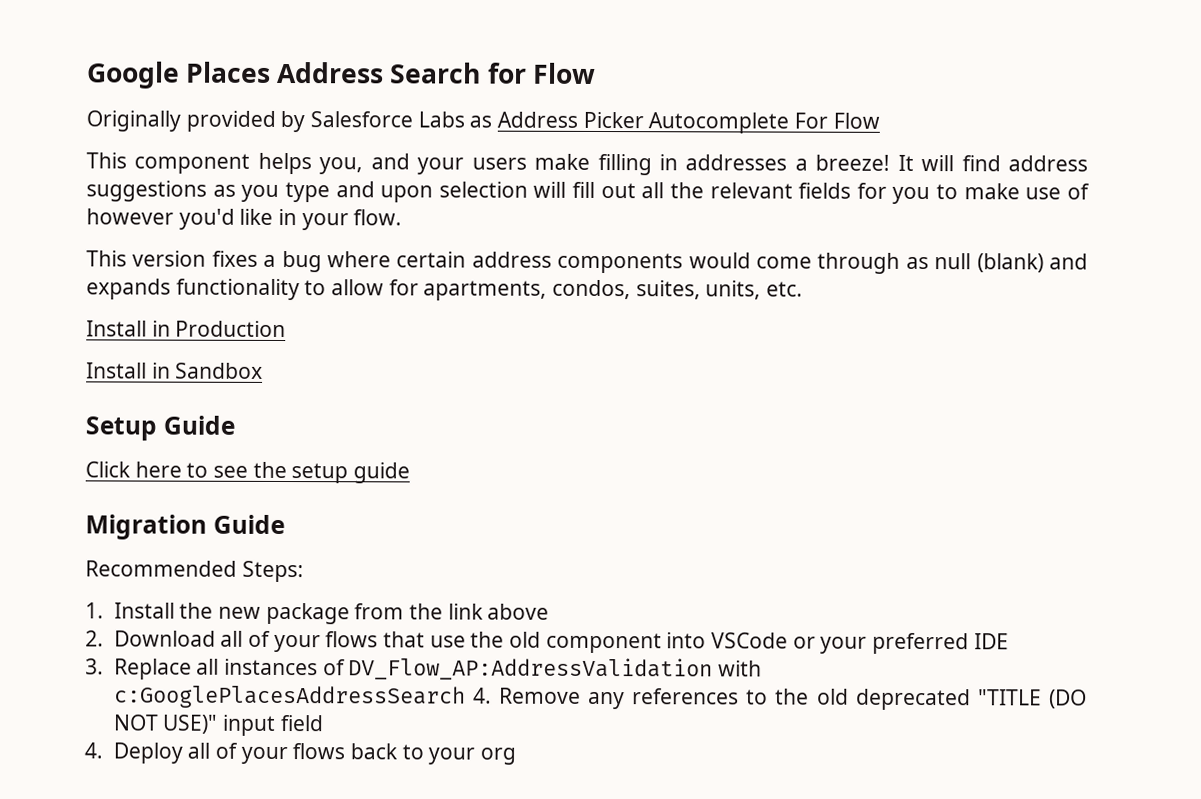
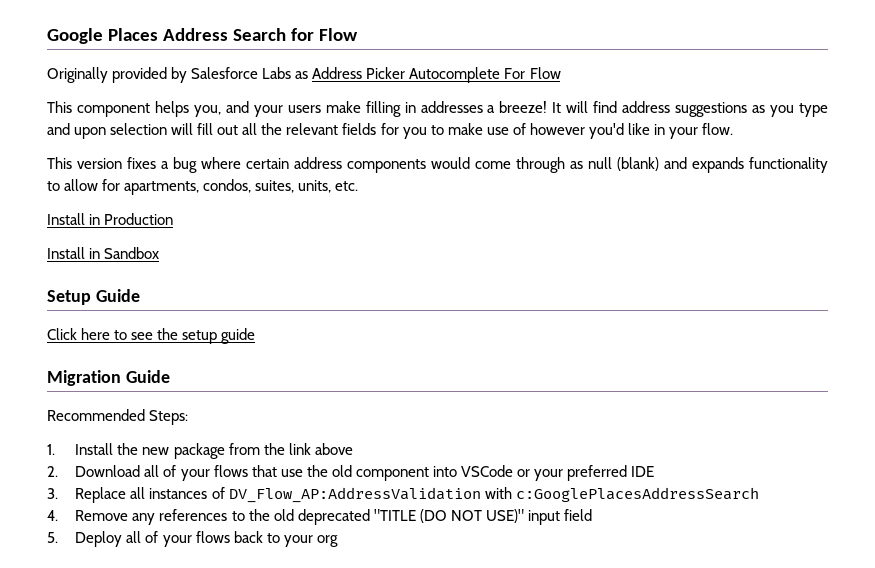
(466, 697) none -> (759, 494) //
[84,742,103,759] 4. -> [47,532,58,543] 5.

